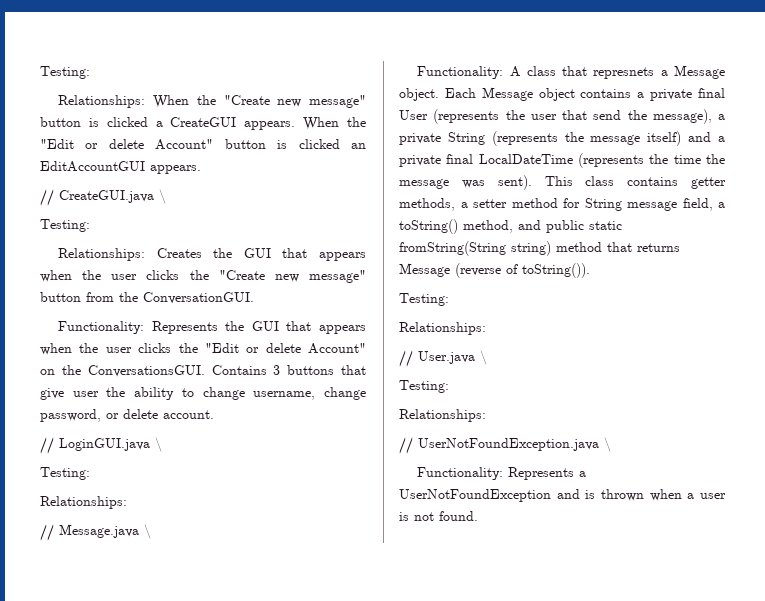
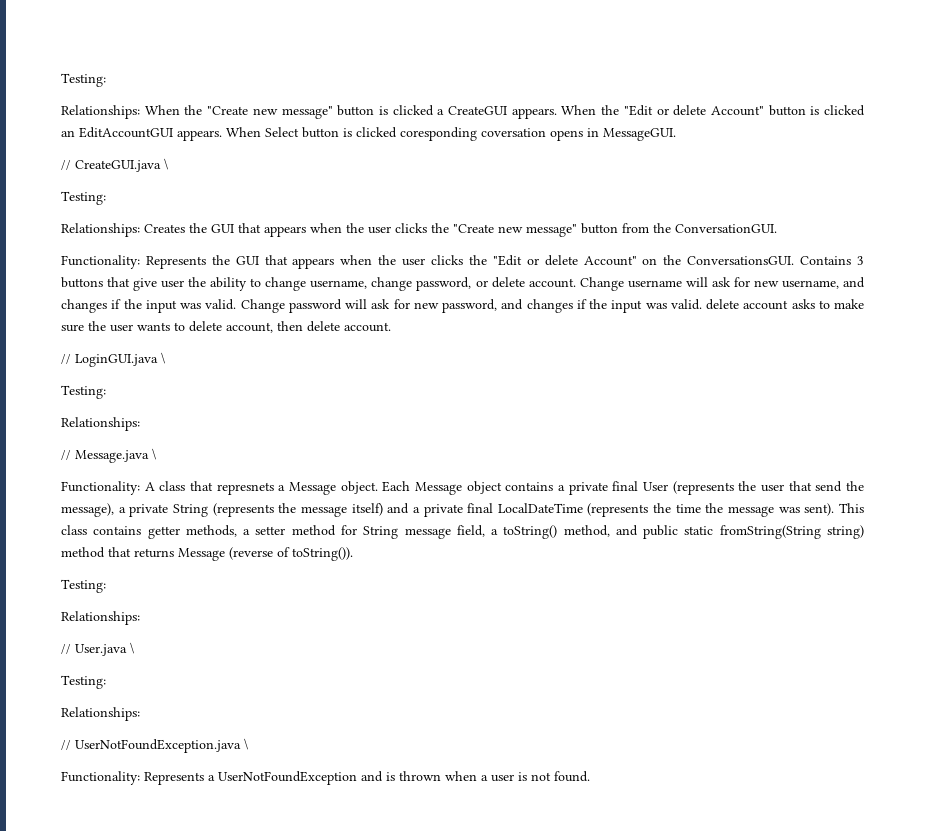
(201, 169) none -> [226,127,676,141] When Select button is clicked coresponding coversation opens in MessageGUI.
(214, 414) none -> [579,277,865,291] [61,299,864,313] [61,321,391,333] Change username will ask for new username, and changes if the input was valid. Change password will ask for new password, and changes if the input was valid. delete account asks to make sure the user wants to delete account, then delete account.

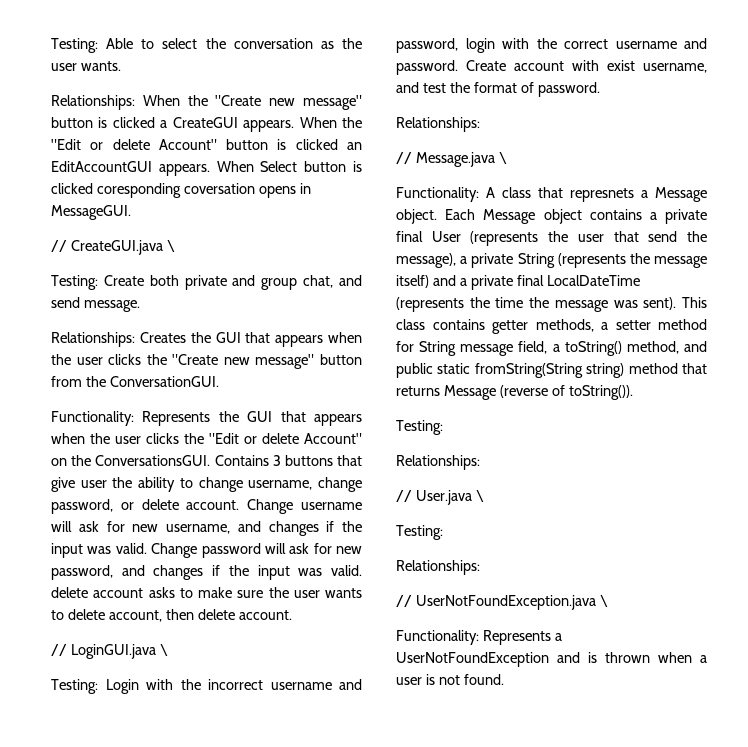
[61,73,106,87] Testing: -> [51,38,362,53] [51,61,121,71] Testing: Able to select the conversation as the user wants.
(106, 198) none -> [103,275,362,290] [51,297,140,312] Create both private and group chat, and send message.
(106, 392) none -> [105,679,362,694] [396,38,707,53] [396,60,707,75] [396,82,600,97] Login with the incorrect username and password, login with the correct username and password. Create account with exist username, and test the format of password.

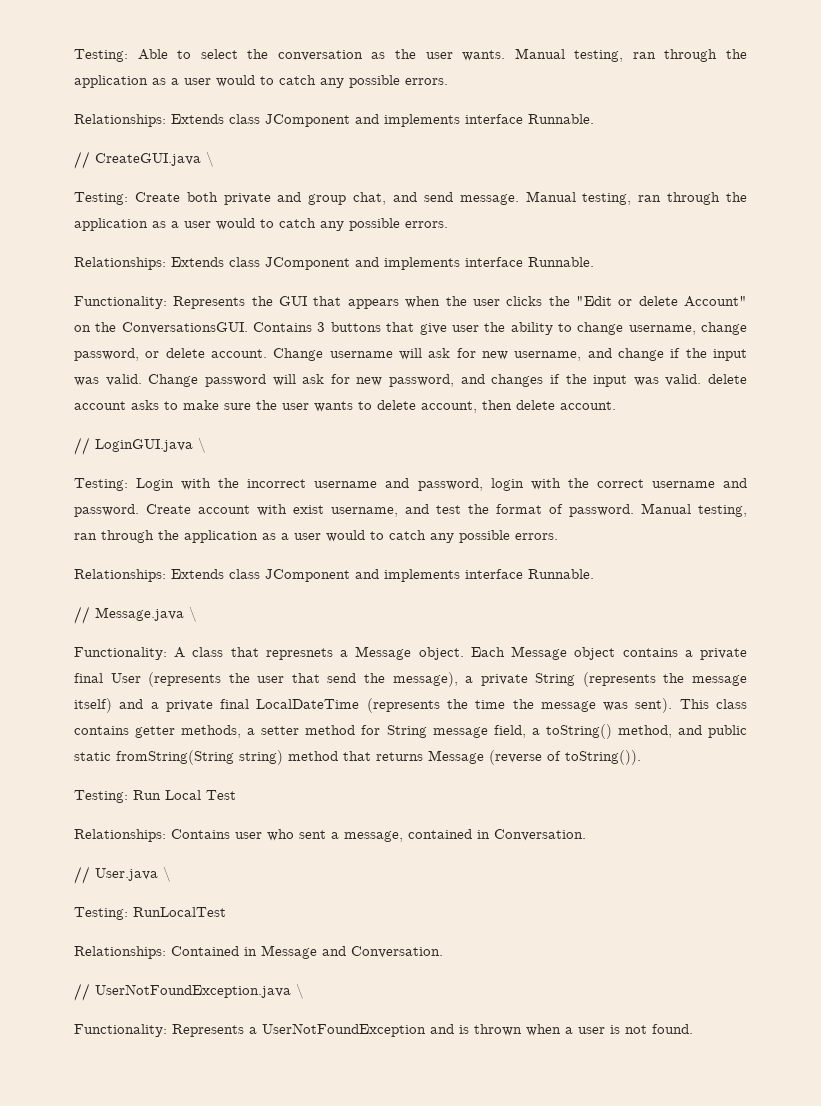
[51,95,363,110] [51,117,363,132] [51,139,362,150] [51,161,363,176] [51,183,311,198] [51,205,131,220] // Relationships: When the "Create new message" button is clicked a CreateGUI appears. When the "Edit or delete Account" button is clicked an EditAccountGUI appears. When Select button is clicked coresponding coversation opens in MessageGUI. -> [514,48,747,62] [74,75,448,88] [74,114,594,127] Manual testing, ran through the application as a user would to catch any possible errors. // Relationships: Extends class JComponent and implements interface Runnable.
[51,332,362,347] [51,354,362,369] [51,376,219,387] // Relationships: Creates the GUI that appears when the user clicks the "Create new message" button from the ConversationGUI. -> [525,191,747,205] [74,218,448,231] [74,257,594,270] Manual testing, ran through the application as a user would to catch any possible errors. // Relationships: Extends class JComponent and implements interface Runnable.
[268,521,319,536] changes -> [618,348,664,361] change
[396,117,480,132] // Relationships: -> [641,503,747,517] [74,530,558,543] [74,569,594,582] Manual testing, ran through the application as a user would to catch any possible errors. // Relationships: Extends class JComponent and implements interface Runnable.
[396,455,480,470] // Relationships: -> [133,790,236,800] [74,829,586,842] Run Local Test // Relationships: Contains user who sent a message, contained in Conversation.
[396,560,480,575] // Relationships: -> [133,907,226,917] [74,945,443,959] RunLocalTest // Relationships: Contained in Message and Conversation.

